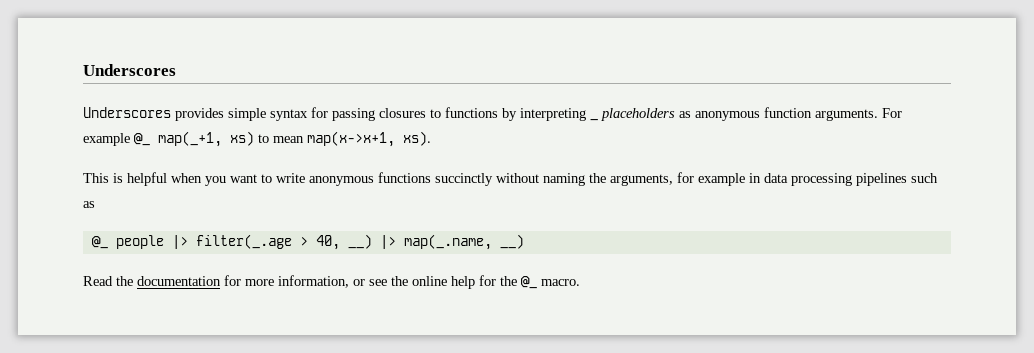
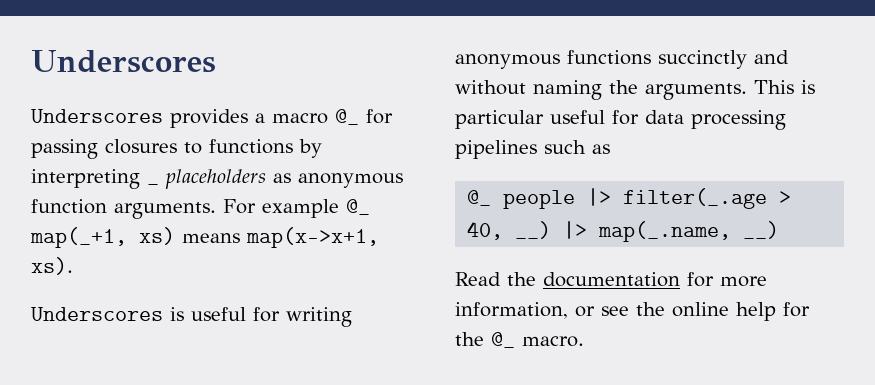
[228,108,308,121] simple syntax -> [255,109,359,125] a macro @_
[258,134,304,143] to mean -> [182,233,240,243] means
[83,172,305,186] This is helpful when you want to write -> [31,307,352,327] Underscores is useful for writing
(493, 179) none -> [754,50,789,64] and
[610,172,761,186] arguments, for example in -> [645,80,815,100] [455,110,639,129] arguments. This is particular useful for

